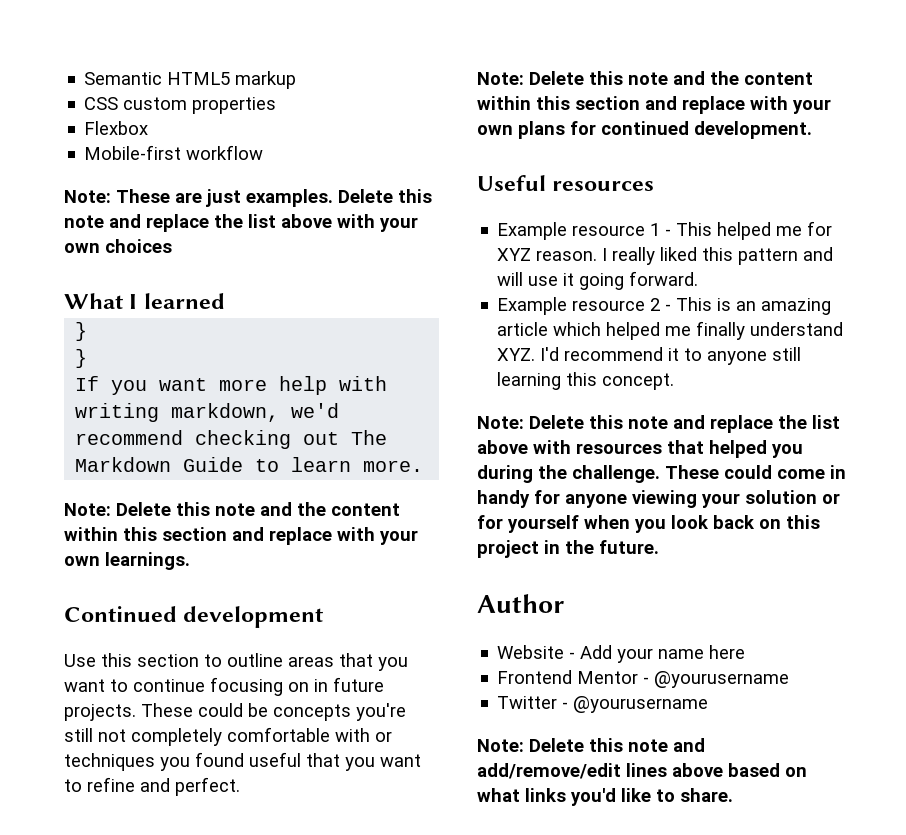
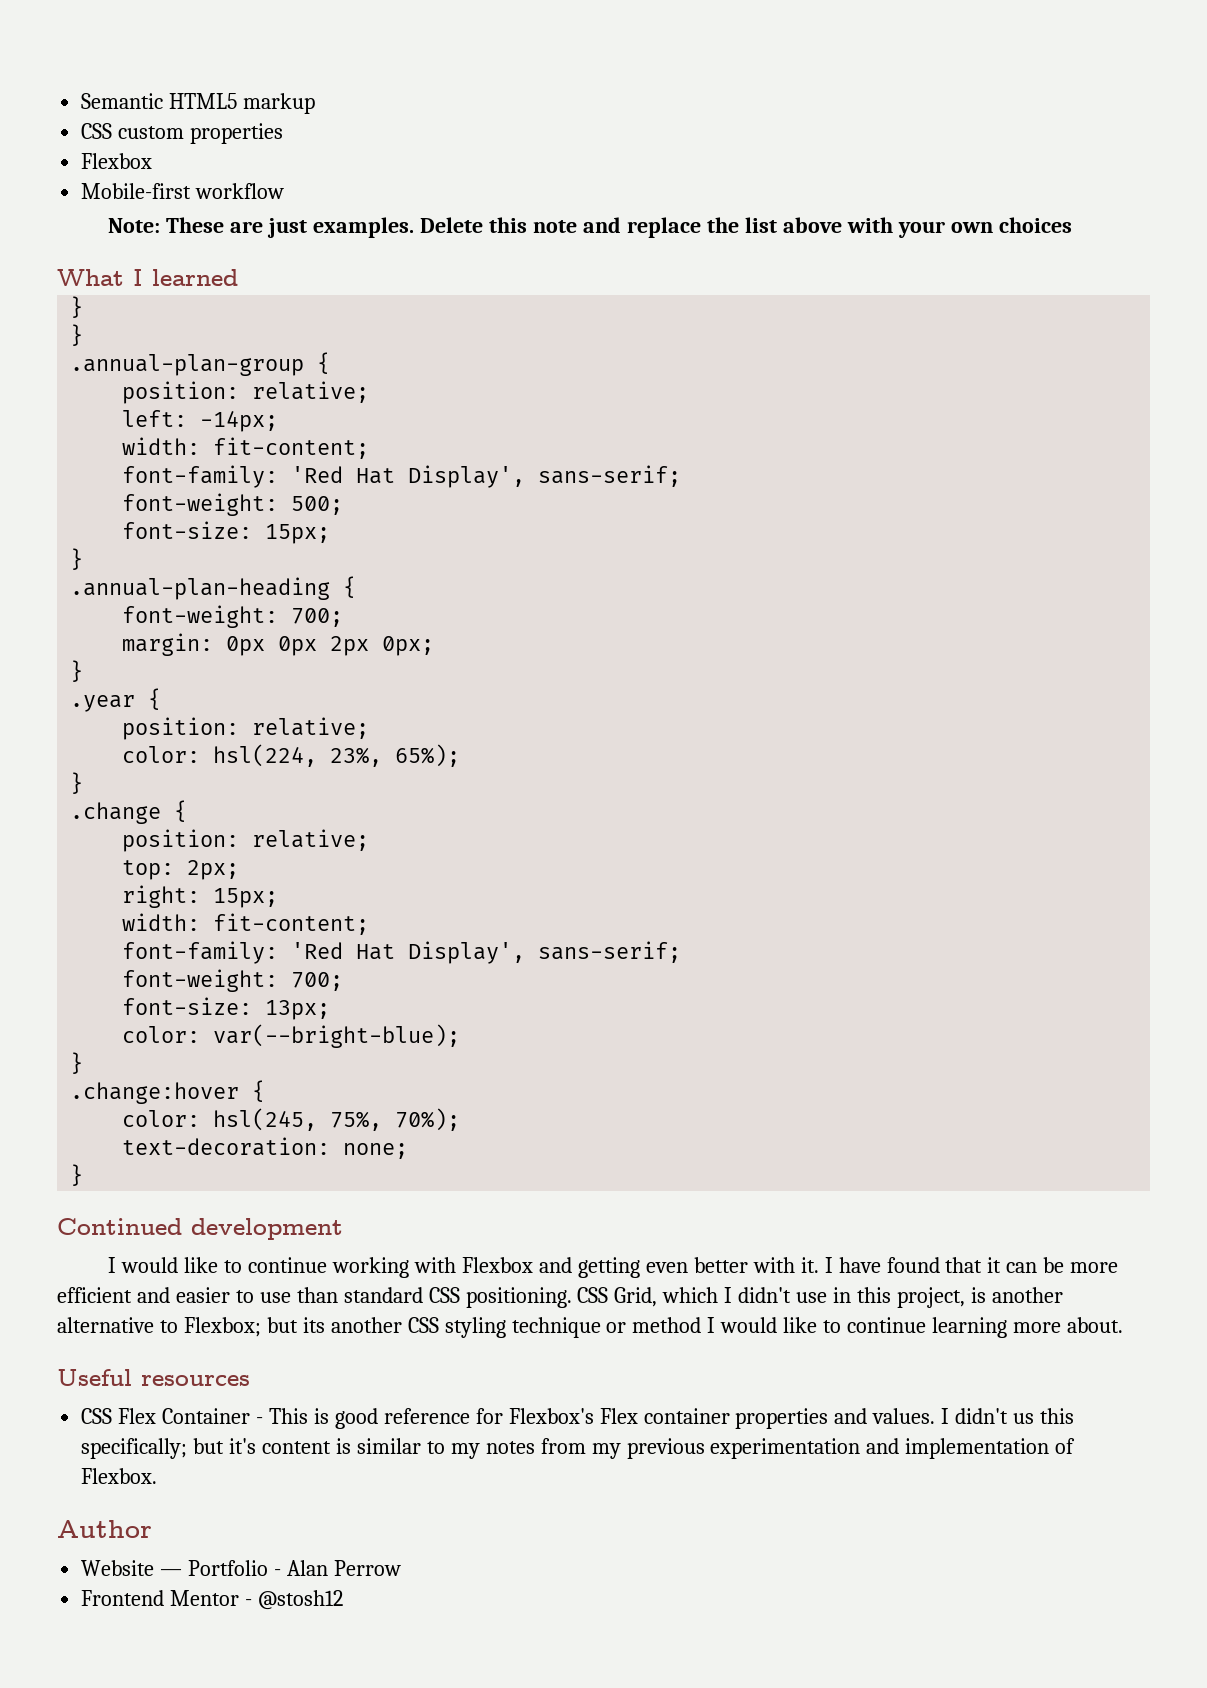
[75,376,388,395] [75,403,340,422] [75,430,388,449] [75,457,424,472] [64,502,400,516] [64,527,418,545] [64,552,190,570] [64,606,324,628] [64,653,408,671] [64,677,384,696] [64,703,406,721] [64,727,392,746] [64,752,421,771] [64,777,240,796] [477,71,813,85] [477,96,831,114] [477,121,812,139] [477,175,655,191] [497,221,833,240] [497,247,834,265] [497,271,699,290] [497,297,832,315] [497,321,844,340] [497,347,802,365] [497,372,675,390] [477,415,840,433] [477,440,803,458] [477,465,846,483] [477,490,840,508] [477,515,820,533] [477,540,659,558] [477,594,564,613] [497,645,746,663] [497,670,790,688] [497,696,709,713] [477,738,705,752] [477,763,807,779] [477,788,733,806] If you want more help with writing markdown, we'd recommend checking out The Markdown Guide to learn more. // Note: Delete this note and the content within this section and replace with your own learnings. // Continued development // Use this section to outline areas that you want to continue focusing on in future projects. These could be concepts you're still not completely comfortable with or techniques you found useful that you want to refine and perfect. // Note: Delete this note and the content within this section and replace with your own plans for continued development. // Useful resources // Example resource 1 - This helped me for XYZ reason. I really liked this pattern and will use it going forward. // Example resource 2 - This is an amazing article which helped me finally understand XYZ. I'd recommend it to anyone still learning this concept. // Note: Delete this note and replace the list above with resources that helped you during the challenge. These could come in handy for anyone viewing your solution or for yourself when you look back on this project in the future. // Author // Website - Add your name here // Frontend Mentor - @yourusername // Twitter - @yourusername // Note: Delete this note and add/remove/edit lines above based on what links you'd like to share. -> [70,352,331,376] [122,381,370,404] [122,410,279,432] [122,437,370,459] [122,465,682,488] [122,493,344,516] [122,521,331,544] [70,548,84,570] [70,576,357,600] [122,605,344,628] [122,633,435,656] [70,660,84,682] [70,688,162,712] [122,717,370,740] [122,744,461,767] [70,772,84,794] [70,800,188,824] [122,829,370,852] [122,860,240,880] [122,885,279,908] [122,913,370,935] [122,941,682,964] [122,969,344,992] [122,997,331,1020] [122,1024,461,1048] [70,1052,84,1074] [70,1080,266,1104] [122,1108,461,1131] [122,1137,409,1159] [70,1164,84,1186] [57,1218,343,1240] [108,1257,1119,1278] [57,1287,1063,1308] [57,1317,1123,1338] [57,1369,250,1386] [81,1408,1075,1429] [81,1438,1076,1459] [81,1468,158,1484] [57,1520,152,1538] [81,1560,401,1576] [81,1590,344,1610] .annual-plan-group { // position: relative; // left: -14px; // width: fit-content; // font-family: 'Red Hat Display', sans-serif; // font-weight: 500; // font-size: 15px; // } // .annual-plan-heading { // font-weight: 700; // margin: 0px 0px 2px 0px; // } // .year { // position: relative; // color: hsl(224, 23%, 65%); // } // .change { // position: relative; // top: 2px; // right: 15px; // width: fit-content; // font-family: 'Red Hat Display', sans-serif; // font-weight: 700; // font-size: 13px; // color: var(--bright-blue); // } // .change:hover { // color: hsl(245, 75%, 70%); // text-decoration: none; // } // Continued development // I would like to continue working with Flexbox and getting even better with it. I have found that it can be more efficient and easier to use than standard CSS positioning. CSS Grid, which I didn't use in this project, is another alternative to Flexbox; but its another CSS styling technique or method I would like to continue learning more about. // Useful resources // CSS Flex Container - This is good reference for Flexbox's Flex container properties and values. I didn't us this specifically; but it's content is similar to my notes from my previous experimentation and implementation of Flexbox. // Author // Website — Portfolio - Alan Perrow // Frontend Mentor - @stosh12

